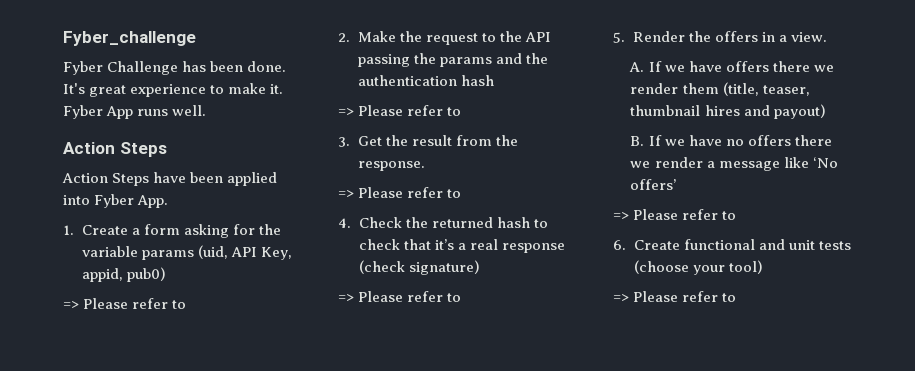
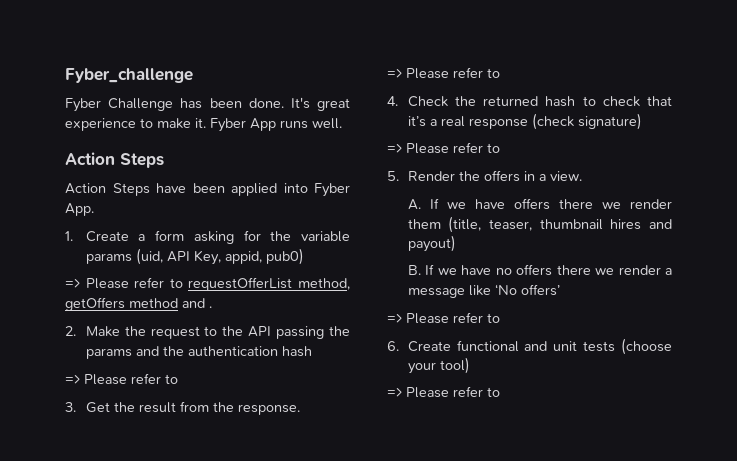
(187, 304) none -> [188,277,350,291] [65,297,212,311] requestOfferList method, getOffers method and .

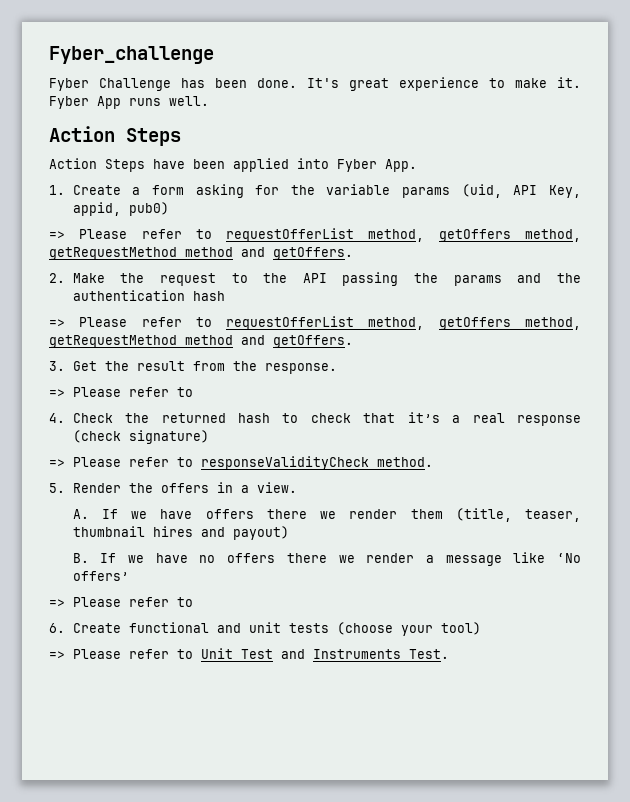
[129,298,212,308] method and . -> [525,229,581,242] [49,247,353,260] method, getRequestMethod method and getOffers.
(178, 379) none -> [226,316,581,330] [49,335,353,348] requestOfferList method, getOffers method, getRequestMethod method and getOffers.
(500, 148) none -> [201,456,433,470] responseValidityCheck method.
(500, 392) none -> [201,648,449,659] Unit Test and Instruments Test.

